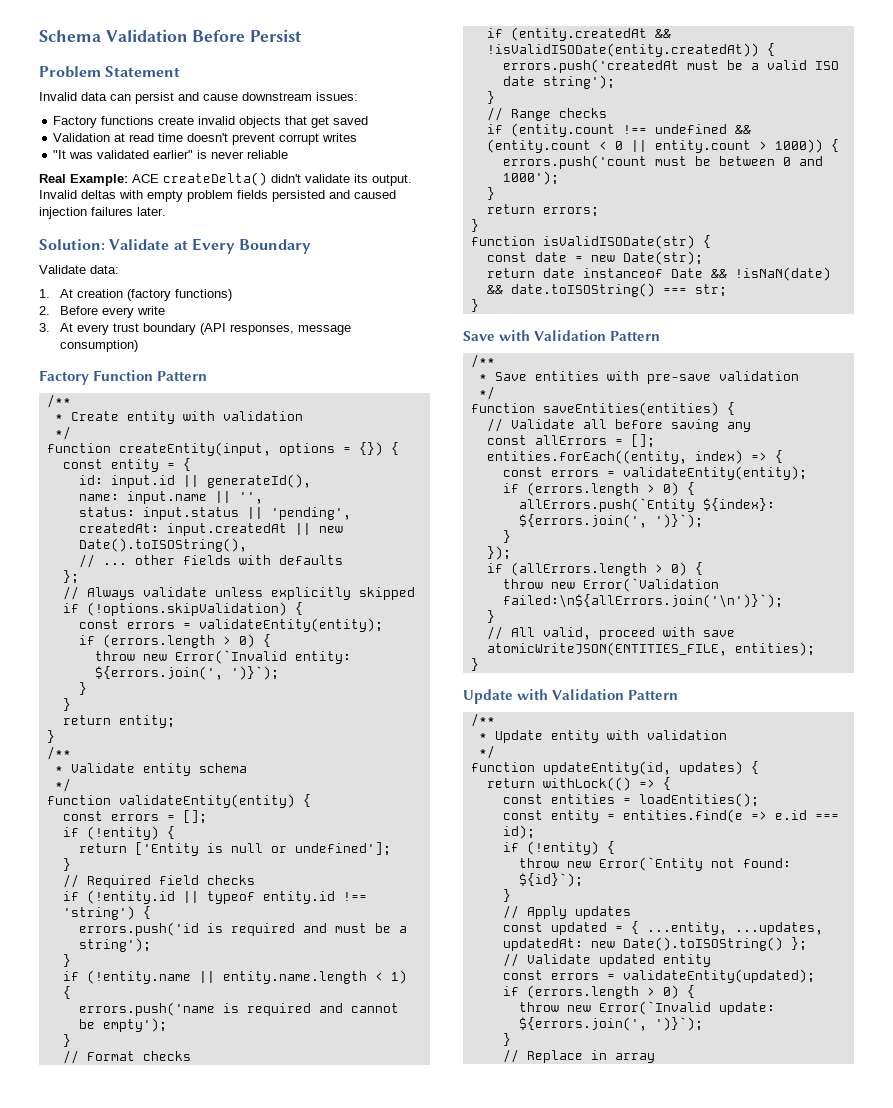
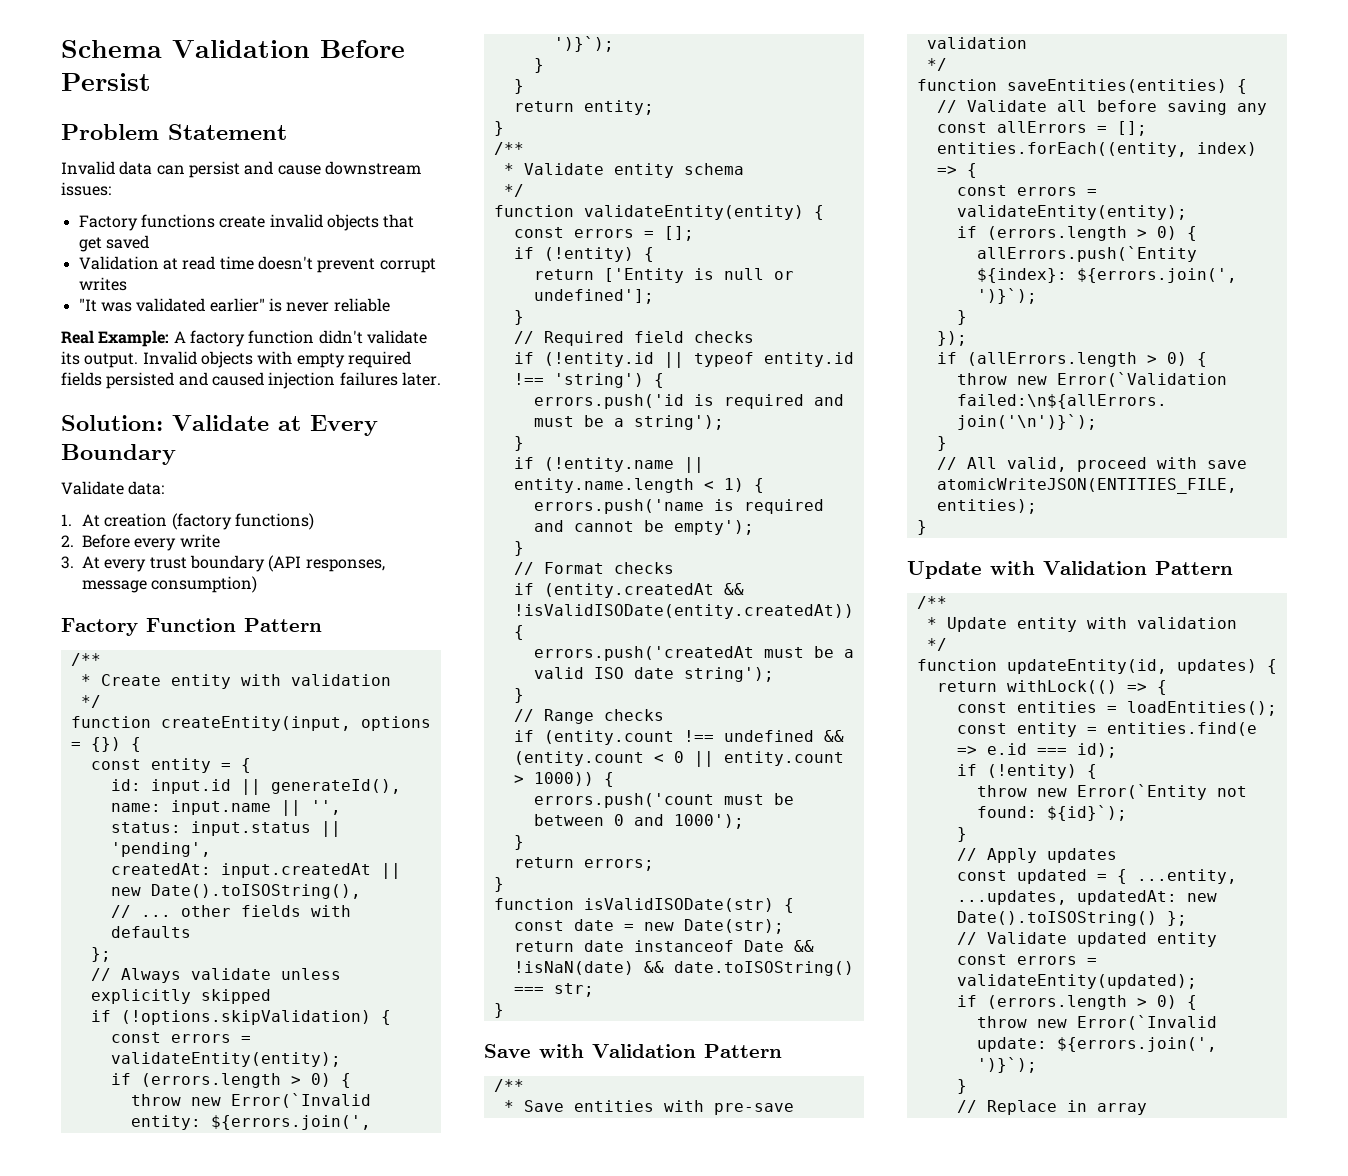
[132,172,267,186] ACE createDelta() -> [173,330,315,347] A factory function
[81,190,116,199] deltas -> [200,351,253,368] objects
[187,190,233,202] problem -> [347,351,411,368] required

